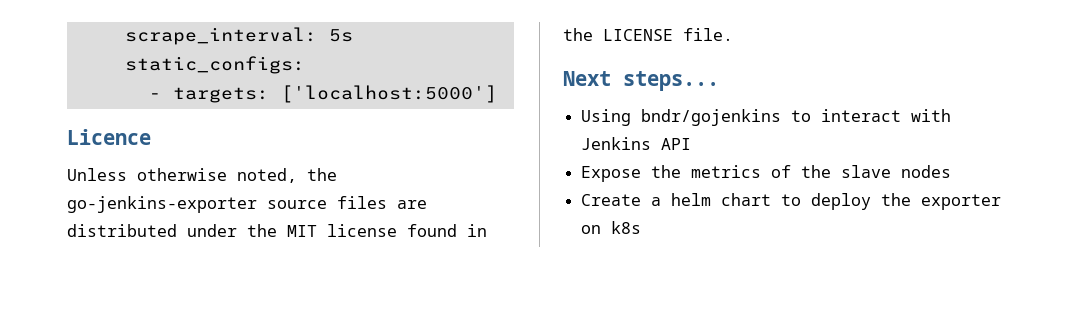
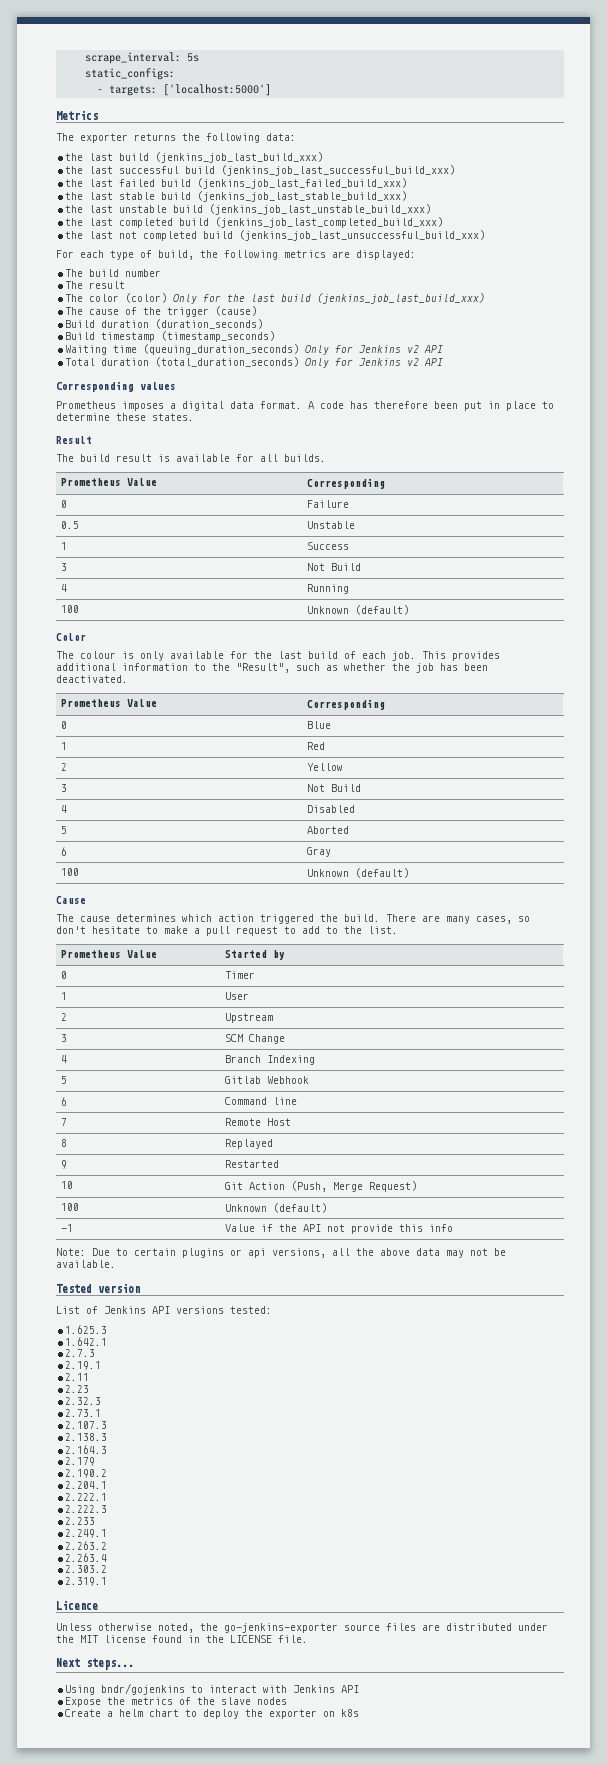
(497, 94) none -> [56,110,98,120] [56,133,296,143] [65,152,324,163] [65,165,456,176] [65,178,408,189] [65,191,408,202] [65,204,432,215] [65,217,444,228] [65,230,486,241] [56,250,416,260] [65,269,162,277] [65,281,126,289] [65,293,486,304] [65,306,258,317] [65,319,264,329] [65,331,276,342] [65,344,444,355] [65,357,444,368] [56,381,176,392] [56,401,554,411] [56,413,194,421] [56,436,92,444] [56,454,326,462] [61,478,158,486] [307,478,386,489] [61,500,68,508] [307,500,350,508] [61,521,80,529] [307,521,356,529] [61,542,68,550] [307,542,350,550] [61,563,68,571] [307,563,362,571] [61,584,68,592] [307,584,350,594] [61,605,80,613] [307,605,410,615] [56,633,86,641] [56,651,500,661] [56,663,488,673] [56,675,128,683] [61,699,158,707] [307,699,386,710] [61,721,68,729] [307,721,332,729] [61,742,68,750] [307,742,326,750] [61,763,68,771] [307,763,344,771] [61,784,68,792] [307,784,362,792] [61,805,68,813] [307,805,356,813] [61,826,68,834] [307,826,350,834] [61,847,68,856] [307,847,332,857] [61,868,80,876] [307,868,410,878] [56,896,86,904] [56,914,530,924] [56,926,398,936] [61,950,158,958] [225,950,286,960] [61,971,68,979] [225,971,256,979] [61,992,68,1000] [225,992,250,1000] [61,1013,68,1021] [225,1013,274,1023] [61,1034,68,1042] [225,1034,286,1044] [61,1055,68,1063] [225,1055,316,1065] [61,1076,68,1084] [225,1076,310,1084] [61,1097,68,1106] [225,1097,298,1105] [61,1118,68,1126] [225,1118,292,1126] [61,1139,68,1147] [225,1139,274,1149] [61,1160,68,1169] [225,1160,280,1168] [61,1181,74,1189] [225,1181,418,1192] [61,1203,80,1211] [225,1203,328,1213] [61,1224,74,1232] [225,1224,454,1234] [56,1248,506,1258] [56,1260,116,1268] [56,1283,140,1293] [56,1306,272,1314] [65,1325,108,1334] [65,1337,108,1346] [65,1349,96,1357] [65,1361,102,1370] [65,1373,90,1381] [65,1385,90,1393] [65,1397,102,1405] [65,1409,102,1417] [65,1421,108,1429] [65,1433,108,1441] [65,1445,108,1454] [65,1457,96,1466] [65,1469,108,1478] [65,1481,108,1489] [65,1493,108,1501] [65,1505,108,1513] [65,1517,96,1525] [65,1529,108,1538] [65,1541,108,1550] [65,1553,108,1562] [65,1565,108,1573] [65,1577,108,1586] // Metrics // The exporter returns the following data: // the last build (jenkins_job_last_build_xxx) // the last successful build (jenkins_job_last_successful_build_xxx) // the last failed build (jenkins_job_last_failed_build_xxx) // the last stable build (jenkins_job_last_stable_build_xxx) // the last unstable build (jenkins_job_last_unstable_build_xxx) // the last completed build (jenkins_job_last_completed_build_xxx) // the last not completed build (jenkins_job_last_unsuccessful_build_xxx) // For each type of build, the following metrics are displayed: // The build number // The result // The color (color) Only for the last build (jenkins_job_last_build_xxx) // The cause of the trigger (cause) // Build duration (duration_seconds) // Build timestamp (timestamp_seconds) // Waiting time (queuing_duration_seconds) Only for Jenkins v2 API // Total duration (total_duration_seconds) Only for Jenkins v2 API // Corresponding values // Prometheus imposes a digital data format. A code has therefore been put in place to determine these states. // Result // The build result is available for all builds. // Prometheus Value | Corresponding // 0 | Failure // 0.5 | Unstable // 1 | Success // 3 | Not Build // 4 | Running // 100 | Unknown (default) // Color // The colour is only available for the last build of each job. This provides additional information to the "Result", such as whether the job has been deactivated. // Prometheus Value | Corresponding // 0 | Blue // 1 | Red // 2 | Yellow // 3 | Not Build // 4 | Disabled // 5 | Aborted // 6 | Gray // 100 | Unknown (default) // Cause // The cause determines which action triggered the build. There are many cases, so don't hesitate to make a pull request to add to the list. // Prometheus Value | Started by // 0 | Timer // 1 | User // 2 | Upstream // 3 | SCM Change // 4 | Branch Indexing // 5 | Gitlab Webhook // 6 | Command line // 7 | Remote Host // 8 | Replayed // 9 | Restarted // 10 | Git Action (Push, Merge Request) // 100 | Unknown (default) // -1 | Value if the API not provide this info // Note: Due to certain plugins or api versions, all the above data may not be available. // Tested version // List of Jenkins API versions tested: // 1.625.3 // 1.642.1 // 2.7.3 // 2.19.1 // 2.11 // 2.23 // 2.32.3 // 2.73.1 // 2.107.3 // 2.138.3 // 2.164.3 // 2.179 // 2.190.2 // 2.204.1 // 2.222.1 // 2.222.3 // 2.233 // 2.249.1 // 2.263.2 // 2.263.4 // 2.303.2 // 2.319.1

